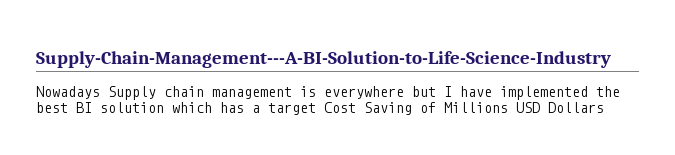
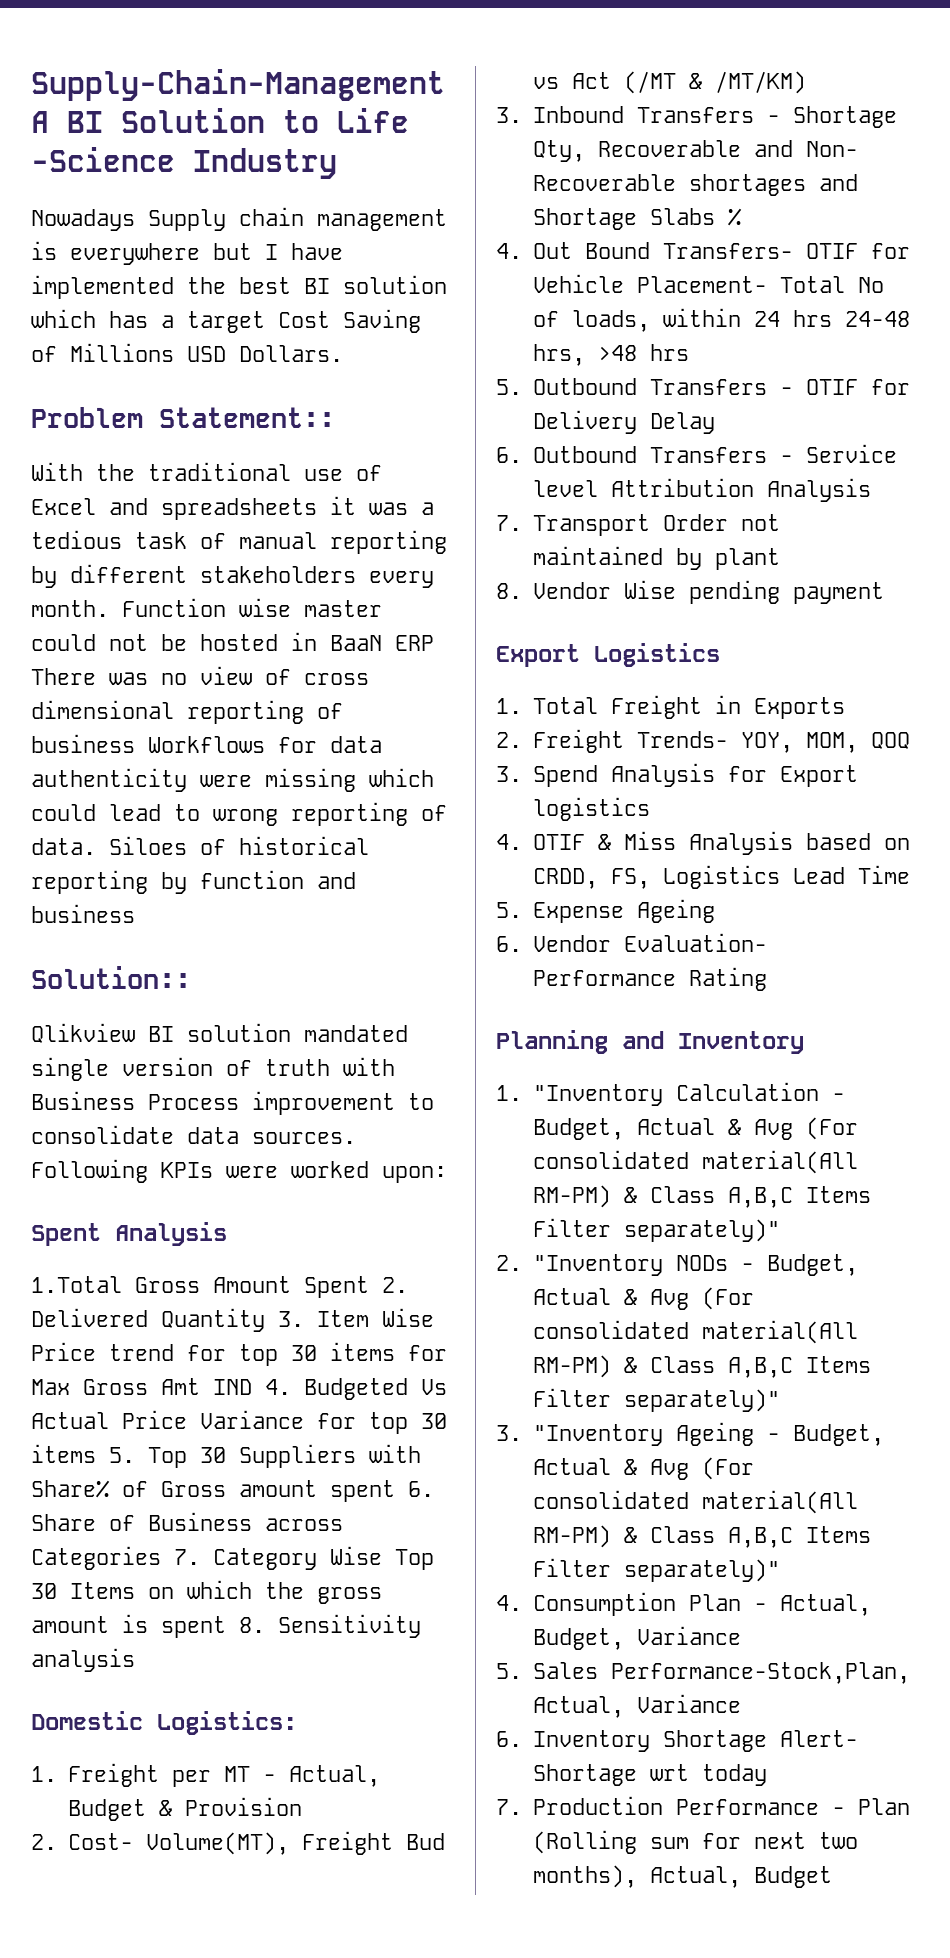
[36,51,611,68] Supply-Chain-Management---A-BI-Solution-to-Life-Science-Industry -> [31,69,445,101] [31,108,409,133] [31,147,337,179] Supply-Chain-Management A BI Solution to Life -Science Industry
[548,102,604,113] Dollars -> [239,345,343,362] [31,407,335,428] [31,462,382,481] [31,496,434,520] [31,530,447,554] [31,564,434,588] [31,598,382,617] [31,632,434,651] [31,666,369,685] [31,700,343,724] [31,734,382,753] [31,768,434,792] [31,802,447,826] [31,836,369,855] [31,870,356,894] [31,904,135,923] [31,966,191,989] [31,1023,408,1043] [31,1057,395,1081] [31,1091,434,1115] [31,1125,356,1144] [31,1159,447,1183] [31,1222,227,1246] [31,1276,408,1298] [31,1308,434,1332] [31,1342,447,1366] [31,1378,447,1400] [31,1410,447,1434] [31,1444,421,1468] [31,1480,434,1502] [31,1512,343,1531] [31,1546,434,1570] [31,1580,382,1604] [31,1614,421,1638] [31,1648,135,1672] [31,1711,297,1735] [31,1763,380,1787] [67,1797,302,1821] [31,1831,445,1855] [532,71,806,94] [496,106,897,128] [532,140,858,162] [532,174,858,196] [532,208,742,230] [496,242,910,259] [532,274,884,293] [532,308,910,332] [532,344,689,366] [496,378,910,395] [532,410,715,434] [496,444,897,463] [532,478,871,502] [496,514,780,536] [532,546,780,570] [496,580,884,604] [496,643,720,667] [496,695,845,719] [496,729,910,753] [496,763,858,787] [532,797,650,821] [496,831,910,855] [532,865,910,889] [496,899,715,923] [496,933,767,952] [532,967,767,991] [496,1030,804,1054] [496,1082,845,1106] [532,1117,858,1140] [532,1150,858,1174] [532,1185,871,1208] [532,1218,780,1242] [496,1254,858,1276] [532,1287,754,1310] [532,1320,858,1344] [532,1355,871,1378] [532,1388,780,1412] [496,1422,884,1446] [532,1457,754,1480] [532,1490,858,1514] [532,1525,871,1548] [532,1558,780,1582] [496,1592,871,1616] [532,1626,741,1650] [496,1662,910,1684] [532,1694,741,1718] [496,1730,858,1752] [532,1764,767,1786] [496,1796,910,1815] [532,1830,858,1854] [532,1865,832,1888] Dollars. // Problem Statement:: // With the traditional use of Excel and spreadsheets it was a tedious task of manual reporting by different stakeholders every month. Function wise master could not be hosted in BaaN ERP There was no view of cross dimensional reporting of business Workflows for data authenticity were missing which could lead to wrong reporting of data. Siloes of historical reporting by function and business // Solution:: // Qlikview BI solution mandated single version of truth with Business Process improvement to consolidate data sources. Following KPIs were worked upon: // Spent Analysis // 1.Total Gross Amount Spent 2. Delivered Quantity 3. Item Wise Price trend for top 30 items for Max Gross Amt IND 4. Budgeted Vs Actual Price Variance for top 30 items 5. Top 30 Suppliers with Share% of Gross amount spent 6. Share of Business across Categories 7. Category Wise Top 30 Items on which the gross amount is spent 8. Sensitivity analysis // Domestic Logistics: // 1. Freight per MT - Actual, Budget & Provision // 2. Cost- Volume(MT), Freight Bud vs Act (/MT & /MT/KM) // 3. Inbound Transfers - Shortage Qty, Recoverable and Non- Recoverable shortages and Shortage Slabs % // 4. Out Bound Transfers- OTIF for Vehicle Placement- Total No of loads, within 24 hrs 24-48 hrs, >48 hrs // 5. Outbound Transfers - OTIF for Delivery Delay // 6. Outbound Transfers - Service level Attribution Analysis // 7. Transport Order not maintained by plant // 8. Vendor Wise pending payment // Export Logistics // 1. Total Freight in Exports // 2. Freight Trends- YOY, MOM, QOQ // 3. Spend Analysis for Export logistics // 4. OTIF & Miss Analysis based on CRDD, FS, Logistics Lead Time // 5. Expense Ageing // 6. Vendor Evaluation- Performance Rating // Planning and Inventory // 1. "Inventory Calculation - Budget, Actual & Avg (For consolidated material(All RM-PM) & Class A,B,C Items Filter separately)" // 2. "Inventory NODs - Budget, Actual & Avg (For consolidated material(All RM-PM) & Class A,B,C Items Filter separately)" // 3. "Inventory Ageing - Budget, Actual & Avg (For consolidated material(All RM-PM) & Class A,B,C Items Filter separately)" // 4. Consumption Plan - Actual, Budget, Variance // 5. Sales Performance-Stock,Plan, Actual, Variance // 6. Inventory Shortage Alert- Shortage wrt today // 7. Production Performance - Plan (Rolling sum for next two months), Actual, Budget

